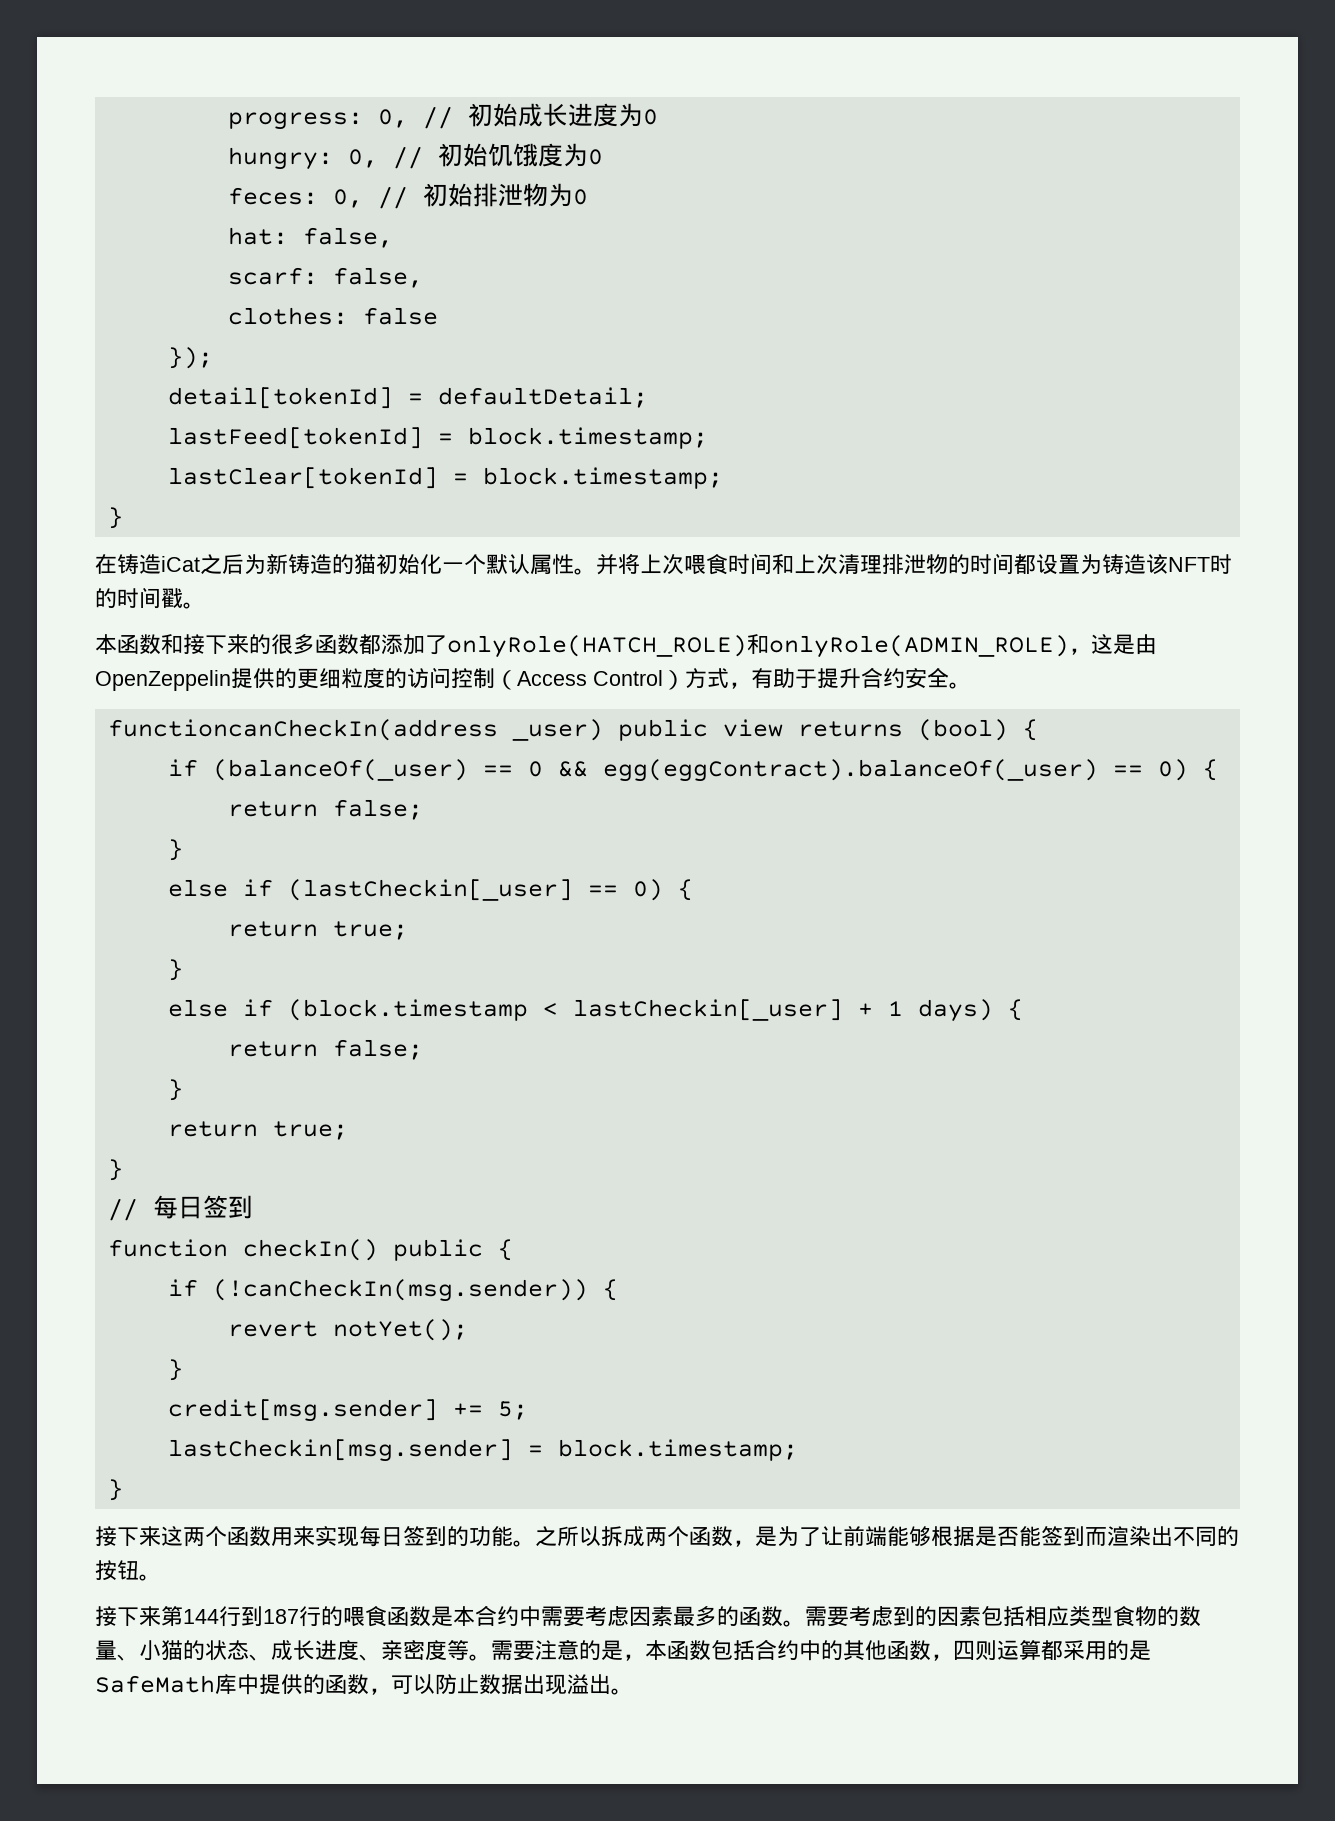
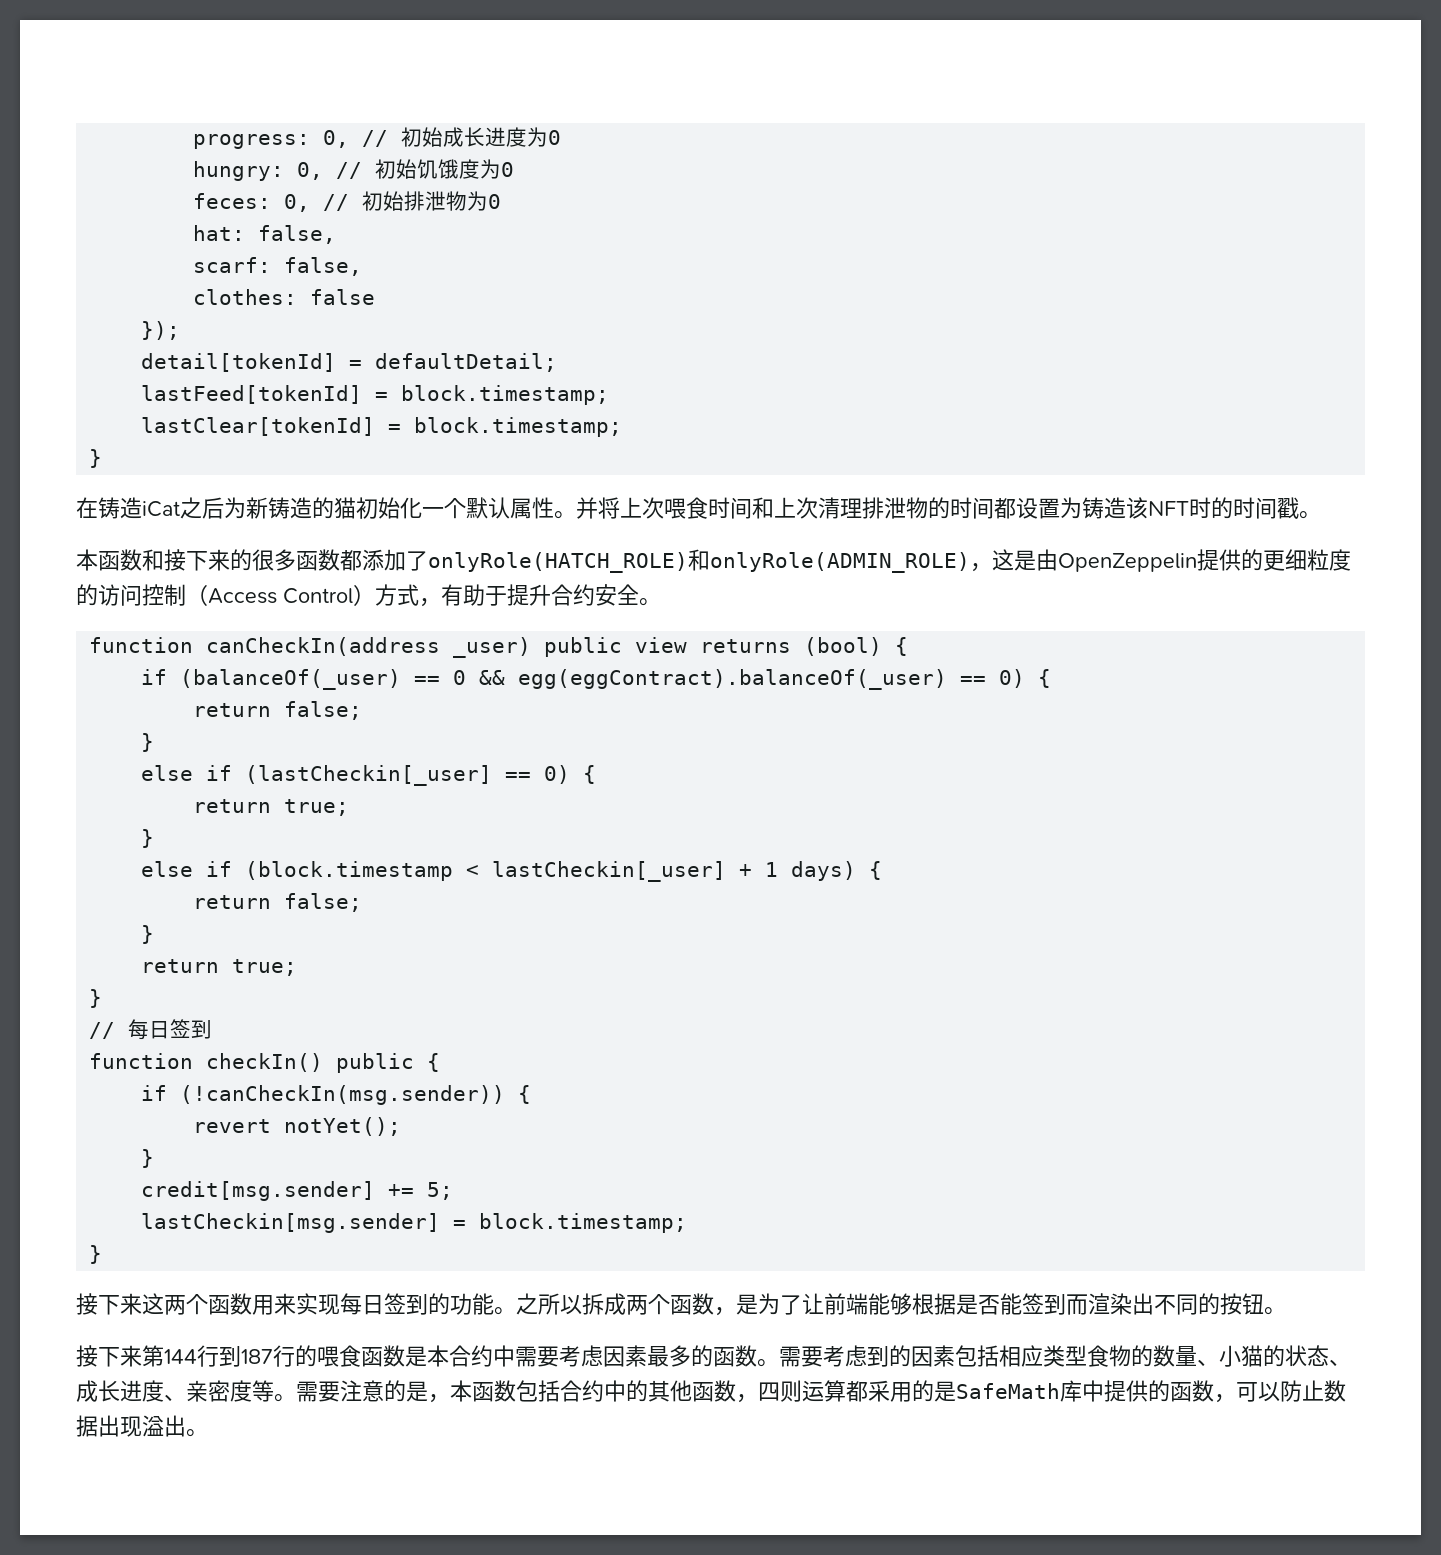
[107,719,498,741] functioncanCheckIn(address -> [89,637,441,656] function canCheckIn(address

